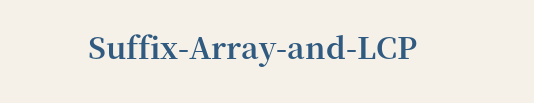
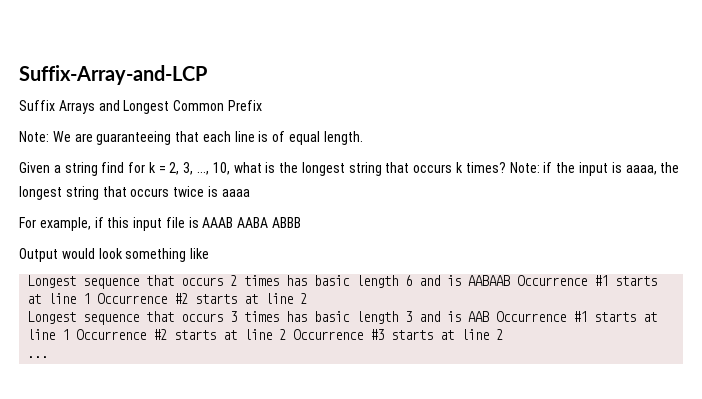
(417, 50) none -> [19,100,262,114] [19,131,363,145] [19,162,680,176] [19,186,250,200] [19,217,302,231] [19,248,210,262] [27,275,658,289] [27,293,308,304] [27,311,658,325] [27,329,504,340] [27,356,49,358] // Suffix Arrays and Longest Common Prefix // Note: We are guaranteeing that each line is of equal length. // Given a string find for k = 2, 3, ..., 10, what is the longest string that occurs k times? Note: if the input is aaaa, the longest string that occurs twice is aaaa // For example, if this input file is AAAB AABA ABBB // Output would look something like // Longest sequence that occurs 2 times has basic length 6 and is AABAAB Occurrence #1 starts at line 1 Occurrence #2 starts at line 2 // Longest sequence that occurs 3 times has basic length 3 and is AAB Occurrence #1 starts at line 1 Occurrence #2 starts at line 2 Occurrence #3 starts at line 2 // ...

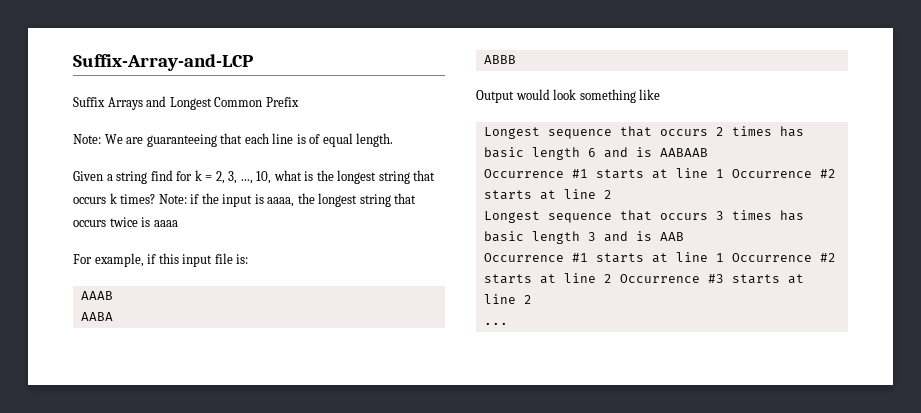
[188,217,199,228] is -> [236,254,249,264] is: //
(234, 222) none -> (113, 295) //
(269, 222) none -> (113, 316) //
(511, 280) none -> (708, 152) //
(490, 316) none -> (684, 236) //

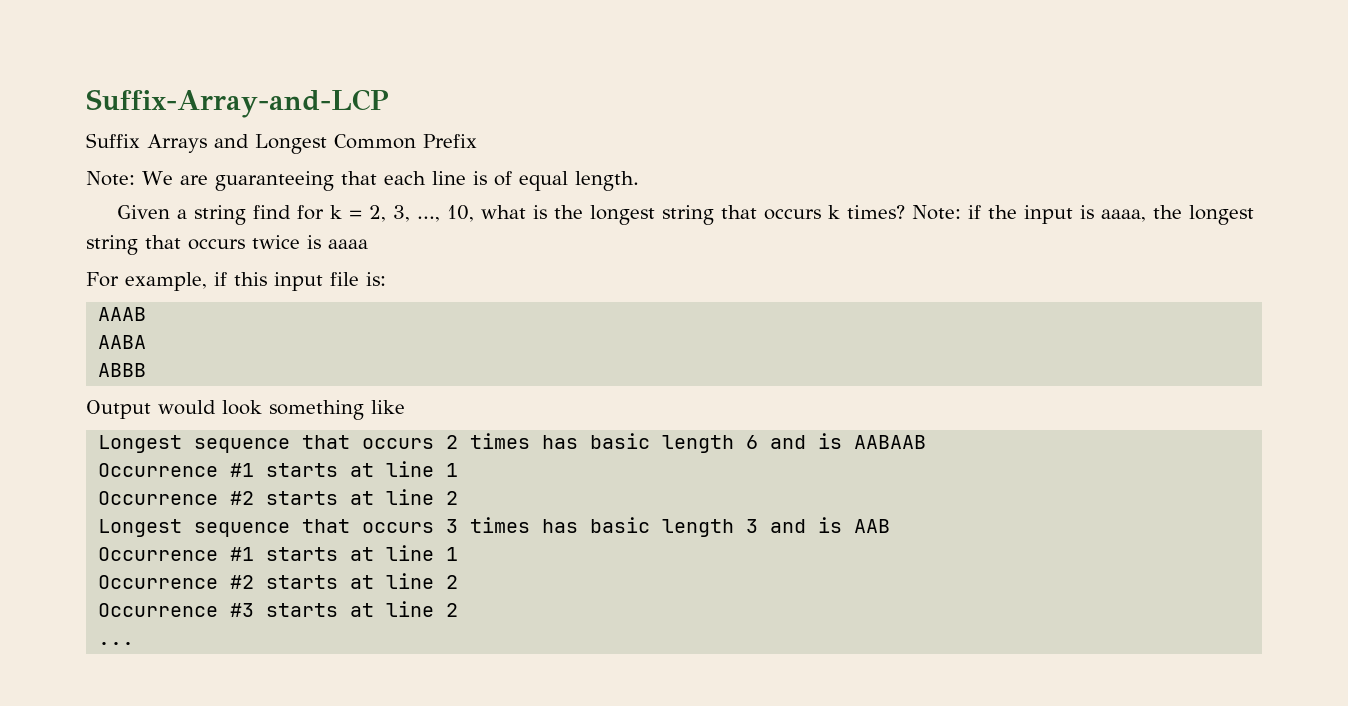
(724, 173) none -> (459, 470) //
[731,253,836,262] [483,273,612,284] Occurrence #2 starts at line 2 -> [98,573,459,589] // Occurrence #2 starts at line 2 //

